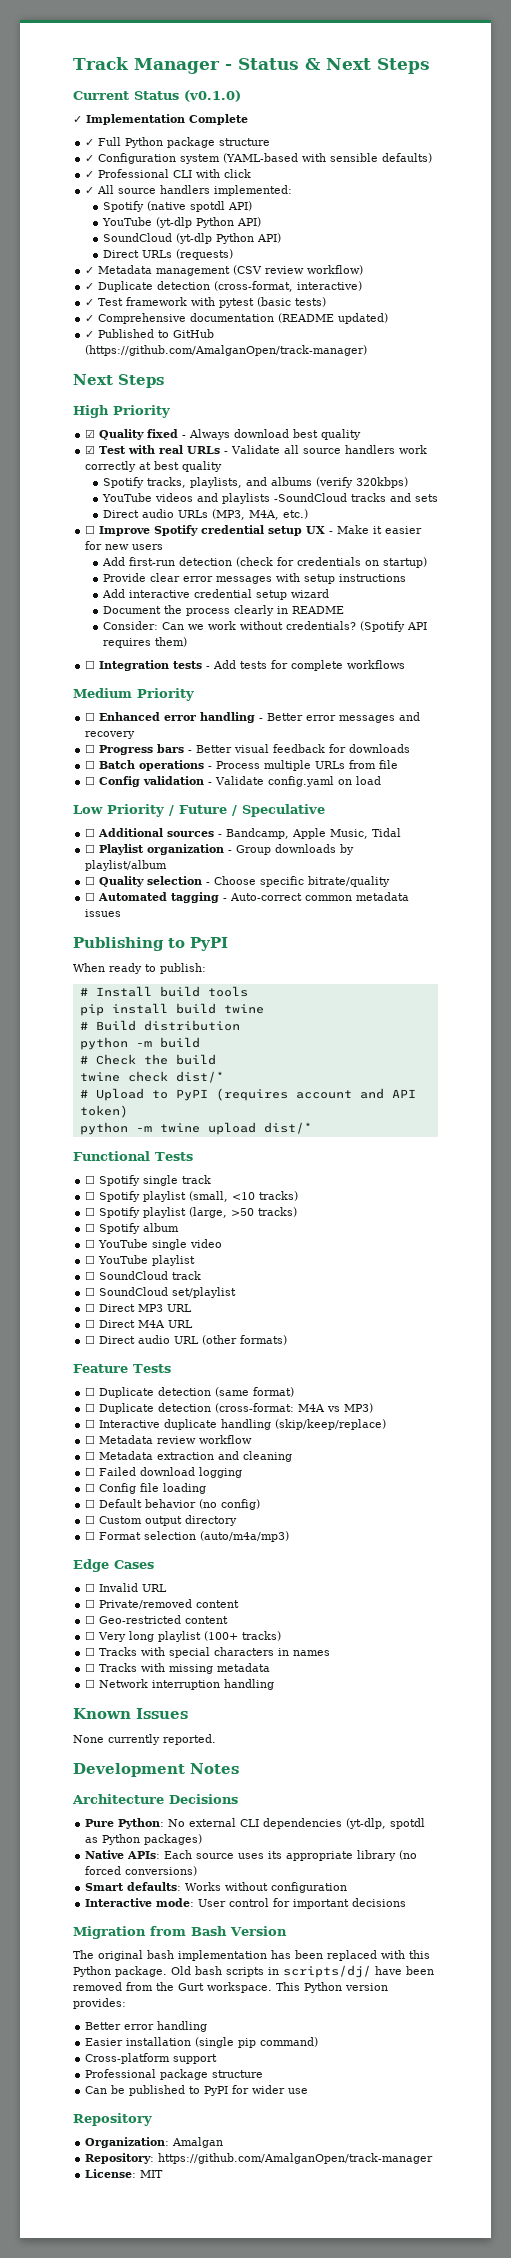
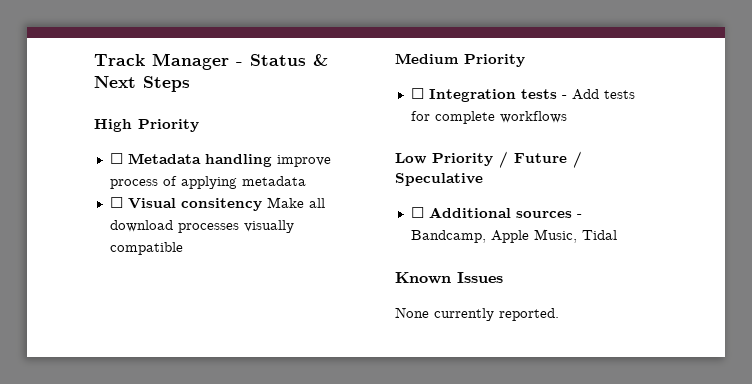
[73,90,241,102] [73,114,248,125] [85,137,271,148] [85,153,433,164] [85,169,252,178] [85,185,293,196] [102,201,252,212] [101,217,261,228] [102,233,281,244] [102,249,233,260] [85,265,364,276] [85,281,363,292] [85,297,327,308] [85,313,389,324] [85,329,215,338] [85,345,368,356] [73,374,164,388] [73,405,170,418] [85,429,362,440] [85,445,428,454] [85,461,223,472] [102,477,408,488] [101,493,438,504] [102,509,308,520] [85,525,423,536] [85,541,164,550] [101,557,427,568] [102,573,406,584] [101,589,329,600] [102,605,344,616] [102,621,427,632] [102,637,187,648] Current Status (v0.1.0) // ✓ Implementation Complete // ✓ Full Python package structure // ✓ Configuration system (YAML-based with sensible defaults) // ✓ Professional CLI with click // ✓ All source handlers implemented: // Spotify (native spotdl API) // YouTube (yt-dlp Python API) // SoundCloud (yt-dlp Python API) // Direct URLs (requests) // ✓ Metadata management (CSV review workflow) // ✓ Duplicate detection (cross-format, interactive) // ✓ Test framework with pytest (basic tests) // ✓ Comprehensive documentation (README updated) // ✓ Published to GitHub (https://github.com/AmalganOpen/track-manager) // Next Steps // High Priority // ☑ Quality fixed - Always download best quality // ☑ Test with real URLs - Validate all source handlers work correctly at best quality // Spotify tracks, playlists, and albums (verify 320kbps) // YouTube videos and playlists -SoundCloud tracks and sets // Direct audio URLs (MP3, M4A, etc.) // ☐ Improve Spotify credential setup UX - Make it easier for new users // Add first-run detection (check for credentials on startup) // Provide clear error messages with setup instructions // Add interactive credential setup wizard // Document the process clearly in README // Consider: Can we work without credentials? (Spotify API requires them) -> [94,119,199,132] [109,153,331,167] [109,176,306,189] [109,197,325,211] [109,220,294,233] [109,242,183,255] [395,53,525,67] High Priority // ☐ Metadata handling improve process of applying metadata // ☐ Visual consitency Make all download processes visually compatible // Medium Priority
[73,688,194,701] [85,712,421,723] [85,731,136,739] [85,744,411,755] [85,760,399,771] [85,776,382,787] // Medium Priority // ☐ Enhanced error handling - Better error messages and recovery // ☐ Progress bars - Better visual feedback for downloads // ☐ Batch operations - Process multiple URLs from file // ☐ Config validation - Validate config.yaml on load -> (567, 117) none
[85,844,355,855] [85,860,168,871] [85,876,391,887] [85,892,410,903] [85,909,122,917] [73,937,228,951] [73,963,206,974] [79,986,248,997] [79,1003,264,1016] [79,1020,240,1031] [79,1037,200,1050] [79,1054,216,1065] [79,1071,224,1083] [79,1088,416,1101] [79,1105,128,1118] [79,1122,312,1135] [73,1151,193,1161] [85,1175,212,1186] [85,1191,299,1202] [85,1207,298,1218] [85,1223,180,1234] [85,1239,223,1250] [85,1255,196,1266] [85,1271,202,1280] [85,1287,237,1298] [85,1303,193,1312] [85,1319,194,1328] [85,1335,288,1345] [73,1364,171,1373] [85,1387,295,1398] [85,1403,374,1414] [85,1419,387,1430] [85,1435,253,1444] [85,1451,293,1462] [85,1467,243,1478] [85,1483,207,1494] [85,1499,261,1510] [85,1515,238,1526] [85,1531,290,1542] [73,1559,154,1572] [85,1583,168,1592] [85,1599,240,1609] [85,1615,229,1624] [85,1631,282,1642] [85,1647,331,1658] [85,1663,271,1674] [85,1679,275,1690] // ☐ Playlist organization - Group downloads by playlist/album // ☐ Quality selection - Choose specific bitrate/quality // ☐ Automated tagging - Auto-correct common metadata issues // Publishing to PyPI // When ready to publish: // # Install build tools // pip install build twine // # Build distribution // python -m build // # Check the build // twine check dist/* // # Upload to PyPI (requires account and API token) // python -m twine upload dist/* // Functional Tests // ☐ Spotify single track // ☐ Spotify playlist (small, <10 tracks) // ☐ Spotify playlist (large, >50 tracks) // ☐ Spotify album // ☐ YouTube single video // ☐ YouTube playlist // ☐ SoundCloud track // ☐ SoundCloud set/playlist // ☐ Direct MP3 URL // ☐ Direct M4A URL // ☐ Direct audio URL (other formats) // Feature Tests // ☐ Duplicate detection (same format) // ☐ Duplicate detection (cross-format: M4A vs MP3) // ☐ Interactive duplicate handling (skip/keep/replace) // ☐ Metadata review workflow // ☐ Metadata extraction and cleaning // ☐ Failed download logging // ☐ Config file loading // ☐ Default behavior (no config) // ☐ Custom output directory // ☐ Format selection (auto/m4a/mp3) // Edge Cases // ☐ Invalid URL // ☐ Private/removed content // ☐ Geo-restricted content // ☐ Very long playlist (100+ tracks) // ☐ Tracks with special characters in names // ☐ Tracks with missing metadata // ☐ Network interruption handling -> (617, 235) none
[73,1763,239,1777] [72,1794,238,1804] [85,1818,426,1829] [85,1834,203,1845] [85,1850,418,1861] [85,1866,198,1876] [85,1882,348,1893] [85,1898,407,1909] [73,1926,287,1939] [73,1950,430,1961] [73,1965,434,1978] [73,1982,388,1993] [73,1998,126,2009] [85,2021,208,2032] [85,2037,319,2048] [85,2053,218,2064] [85,2069,264,2080] [85,2085,309,2096] [73,2113,152,2126] [85,2137,224,2148] [85,2153,434,2164] [85,2169,164,2178] // Development Notes // Architecture Decisions // Pure Python: No external CLI dependencies (yt-dlp, spotdl as Python packages) // Native APIs: Each source uses its appropriate library (no forced conversions) // Smart defaults: Works without configuration // Interactive mode: User control for important decisions // Migration from Bash Version // The original bash implementation has been replaced with this Python package. Old bash scripts in scripts/dj/ have been removed from the Gurt workspace. This Python version provides: // Better error handling // Easier installation (single pip command) // Cross-platform support // Professional package structure // Can be published to PyPI for wider use // Repository // Organization: Amalgan // Repository: https://github.com/AmalganOpen/track-manager // License: MIT -> (559, 314) none

